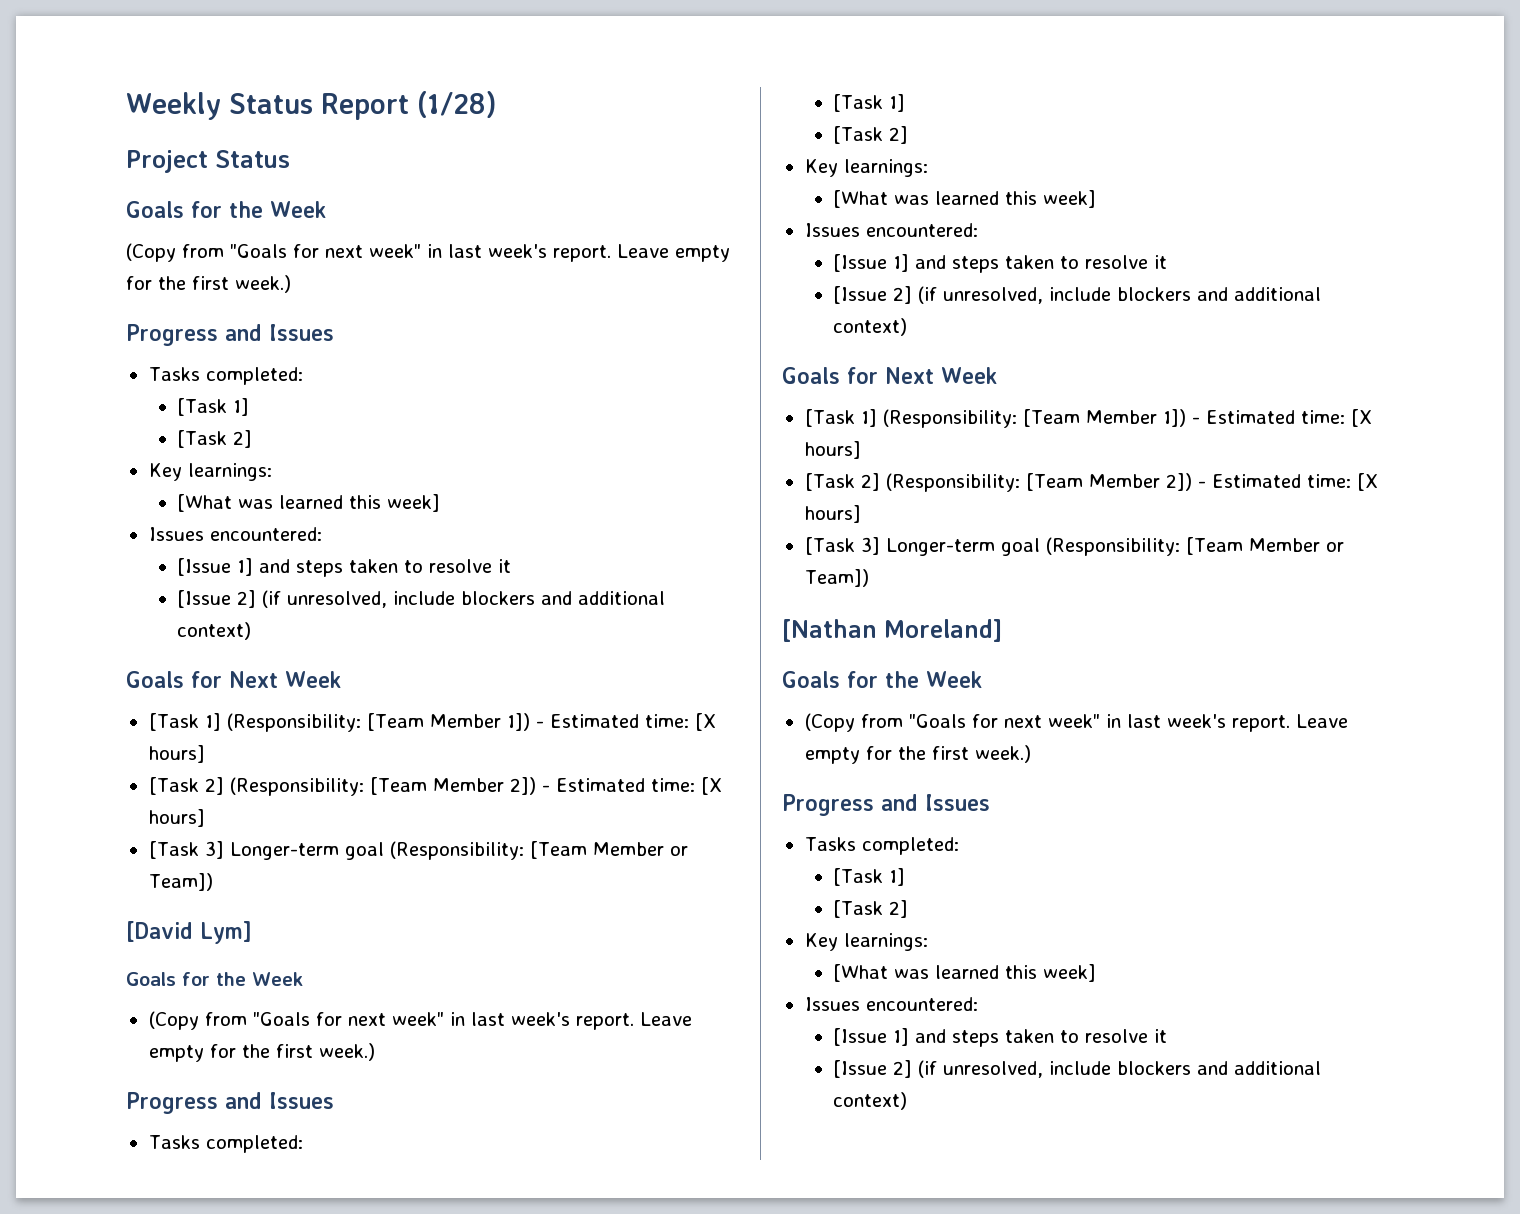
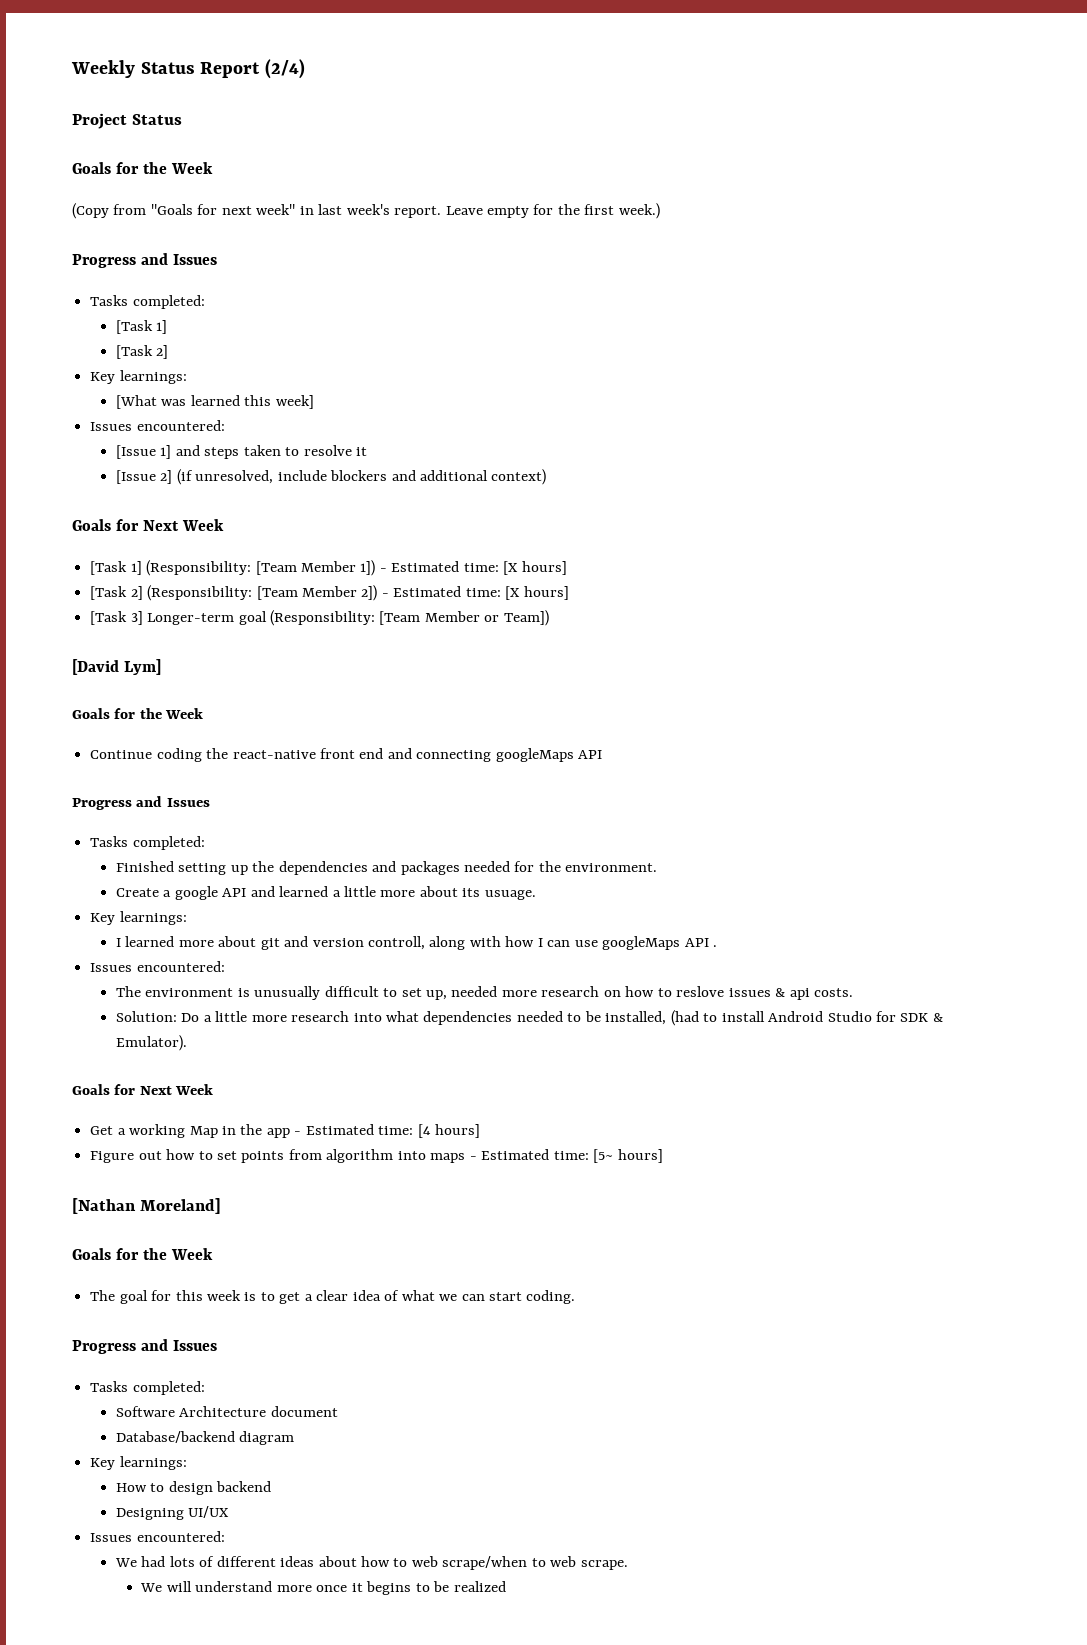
[416,91,496,118] (1/28) -> [265,59,306,79] (2/4)
[148,1011,692,1030] [148,1043,375,1062] [126,1092,334,1114] [148,1135,303,1153] [833,94,906,112] [833,126,909,144] [804,159,928,177] [833,190,1097,208] [804,223,978,237] [833,254,1168,273] [833,286,1322,304] [833,318,908,336] [782,367,997,384] [804,409,1372,428] [804,441,861,459] [804,473,1378,492] [804,505,861,523] [804,537,1344,556] [804,569,869,587] (Copy from "Goals for next week" in last week's report. Leave empty for the first week.) // Progress and Issues // Tasks completed: // [Task 1] // [Task 2] // Key learnings: // [What was learned this week] // Issues encountered: // [Issue 1] and steps taken to resolve it // [Issue 2] (if unresolved, include blockers and additional context) // Goals for Next Week // [Task 1] (Responsibility: [Team Member 1]) - Estimated time: [X hours] // [Task 2] (Responsibility: [Team Member 2]) - Estimated time: [X hours] // [Task 3] Longer-term goal (Responsibility: [Team Member or Team]) -> [90,748,603,762] [72,796,210,810] [90,836,205,850] [115,861,658,875] [115,886,536,900] [90,911,187,925] [115,936,718,950] [90,961,225,972] [115,986,853,1000] [115,1010,943,1026] [115,1035,187,1051] [72,1084,214,1095] [90,1124,481,1138] [90,1149,663,1163] Continue coding the react-native front end and connecting googleMaps API // Progress and Issues // Tasks completed: // Finished setting up the dependencies and packages needed for the environment. // Create a google API and learned a little more about its usuage. // Key learnings: // I learned more about git and version controll, along with how I can use googleMaps API . // Issues encountered: // The environment is unusually difficult to set up, needed more research on how to reslove issues & api costs. // Solution: Do a little more research into what dependencies needed to be installed, (had to install Android Studio for SDK & Emulator). // Goals for Next Week // Get a working Map in the app - Estimated time: [4 hours] // Figure out how to set points from algorithm into maps - Estimated time: [5~ hours]
[804,713,1348,732] [804,745,1031,764] [782,794,990,816] [804,837,959,855] [833,868,906,886] [833,900,909,918] [804,933,928,951] [833,964,1097,982] [804,997,978,1011] [833,1028,1168,1047] [833,1060,1322,1078] [833,1092,908,1110] (Copy from "Goals for next week" in last week's report. Leave empty for the first week.) // Progress and Issues // Tasks completed: // [Task 1] // [Task 2] // Key learnings: // [What was learned this week] // Issues encountered: // [Issue 1] and steps taken to resolve it // [Issue 2] (if unresolved, include blockers and additional context) -> [90,1290,576,1304] [72,1339,217,1354] [90,1381,205,1395] [115,1406,338,1417] [115,1431,295,1445] [90,1456,187,1470] [115,1481,272,1495] [115,1506,230,1520] [90,1531,225,1542] [114,1556,628,1570] [140,1581,506,1595] The goal for this week is to get a clear idea of what we can start coding. // Progress and Issues // Tasks completed: // Software Architecture document // Database/backend diagram // Key learnings: // How to design backend // Designing UI/UX // Issues encountered: // We had lots of different ideas about how to web scrape/when to web scrape. // We will understand more once it begins to be realized

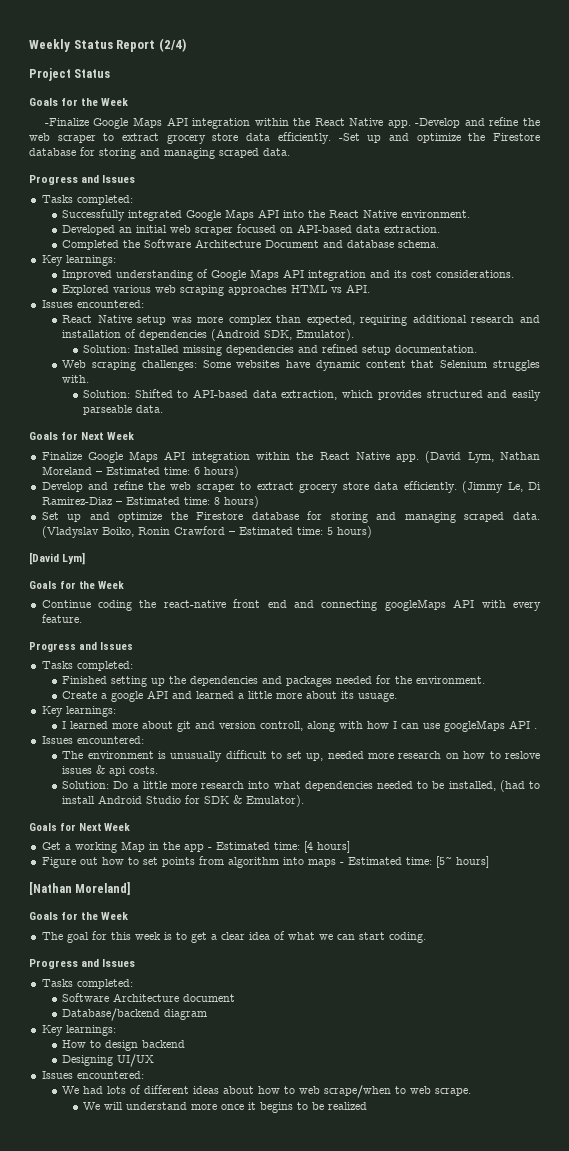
[72,203,660,219] [72,253,217,268] [90,295,205,309] [115,320,168,334] [115,345,169,359] [90,370,187,384] [115,395,314,409] [90,420,225,431] [115,445,367,459] [115,469,547,485] [72,519,224,531] [90,560,567,576] [90,585,569,601] [90,610,549,626] (Copy from "Goals for next week" in last week's report. Leave empty for the first week.) // Progress and Issues // Tasks completed: // [Task 1] // [Task 2] // Key learnings: // [What was learned this week] // Issues encountered: // [Issue 1] and steps taken to resolve it // [Issue 2] (if unresolved, include blockers and additional context) // Goals for Next Week // [Task 1] (Responsibility: [Team Member 1]) - Estimated time: [X hours] // [Task 2] (Responsibility: [Team Member 2]) - Estimated time: [X hours] // [Task 3] Longer-term goal (Responsibility: [Team Member or Team]) -> [44,117,541,129] [29,132,540,144] [29,147,290,159] [29,175,136,185] [41,195,133,205] [62,209,471,221] [62,224,441,235] [62,239,440,250] [41,255,116,266] [62,269,515,281] [62,284,371,296] [41,300,144,308] [62,315,540,326] [62,329,355,341] [82,344,477,356] [62,360,540,371] [62,375,90,383] [82,389,541,401] [82,405,163,415] [29,432,135,440] [41,451,541,463] [41,466,239,478] [41,481,541,493] [41,496,259,508] [41,511,541,523] [41,526,372,538] -Finalize Google Maps API integration within the React Native app. -Develop and refine the web scraper to extract grocery store data efficiently. -Set up and optimize the Firestore database for storing and managing scraped data. // Progress and Issues // Tasks completed: // Successfully integrated Google Maps API into the React Native environment. // Developed an initial web scraper focused on API-based data extraction. // Completed the Software Architecture Document and database schema. // Key learnings: // Improved understanding of Google Maps API integration and its cost considerations. // Explored various web scraping approaches HTML vs API. // Issues encountered: // React Native setup was more complex than expected, requiring additional research and installation of dependencies (Android SDK, Emulator). // Solution: Installed missing dependencies and refined setup documentation. // Web scraping challenges: Some websites have dynamic content that Selenium struggles with. // Solution: Shifted to API-based data extraction, which provides structured and easily parseable data. // Goals for Next Week // Finalize Google Maps API integration within the React Native app. (David Lym, Nathan Moreland – Estimated time: 6 hours) // Develop and refine the web scraper to extract grocery store data efficiently. (Jimmy Le, Di Ramirez-Diaz – Estimated time: 8 hours) // Set up and optimize the Firestore database for storing and managing scraped data. (Vladyslav Boiko, Ronin Crawford – Estimated time: 5 hours)
(603, 754) none -> [481,600,541,611] [41,614,82,623] with every feature.

